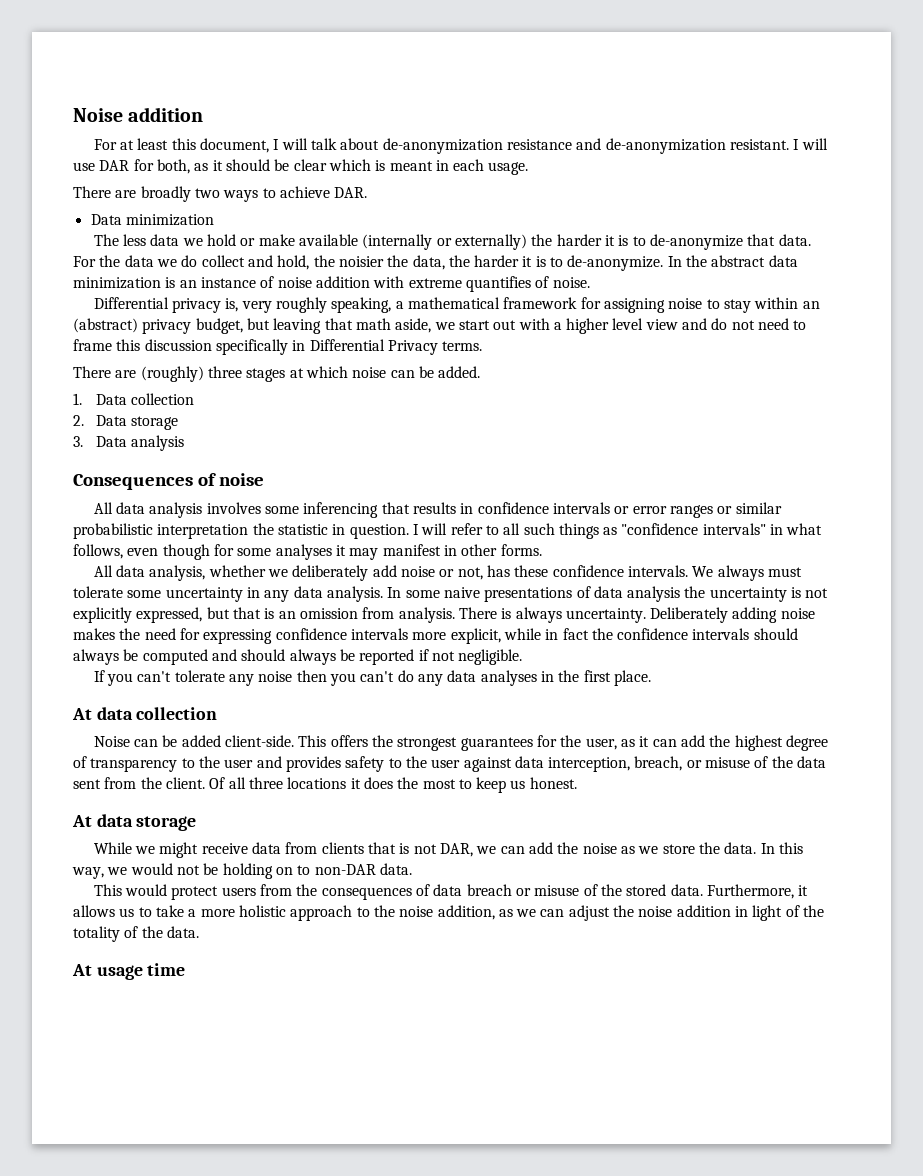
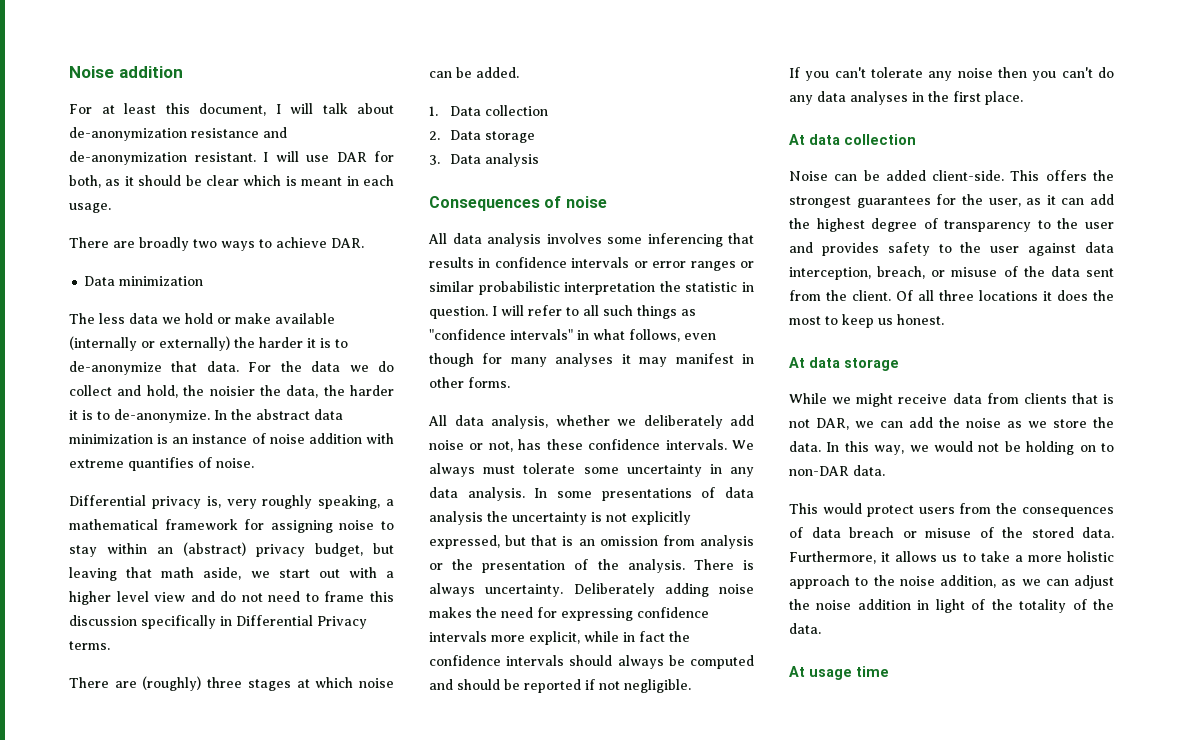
[237,548,272,556] some -> [510,357,547,367] many
[443,587,480,598] naive -> (592, 494) none
(395, 613) none -> [700,535,754,549] [429,559,619,573] analysis or the presentation of the
[289,649,336,665] always -> (500, 684) none

